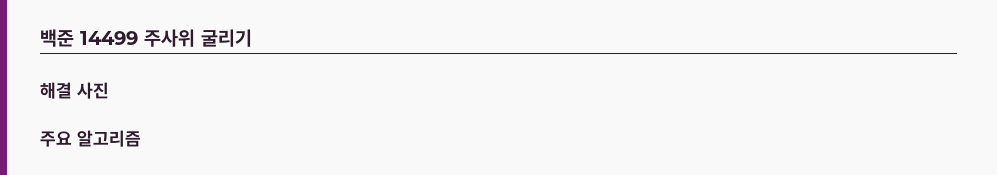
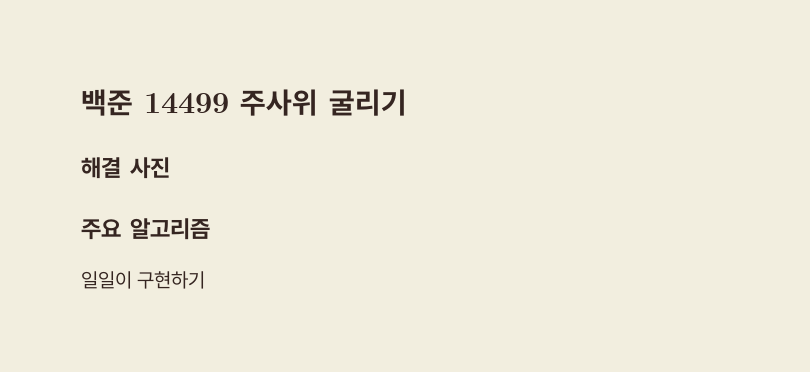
(141, 138) none -> [81,271,206,289] // 일일이 구현하기

